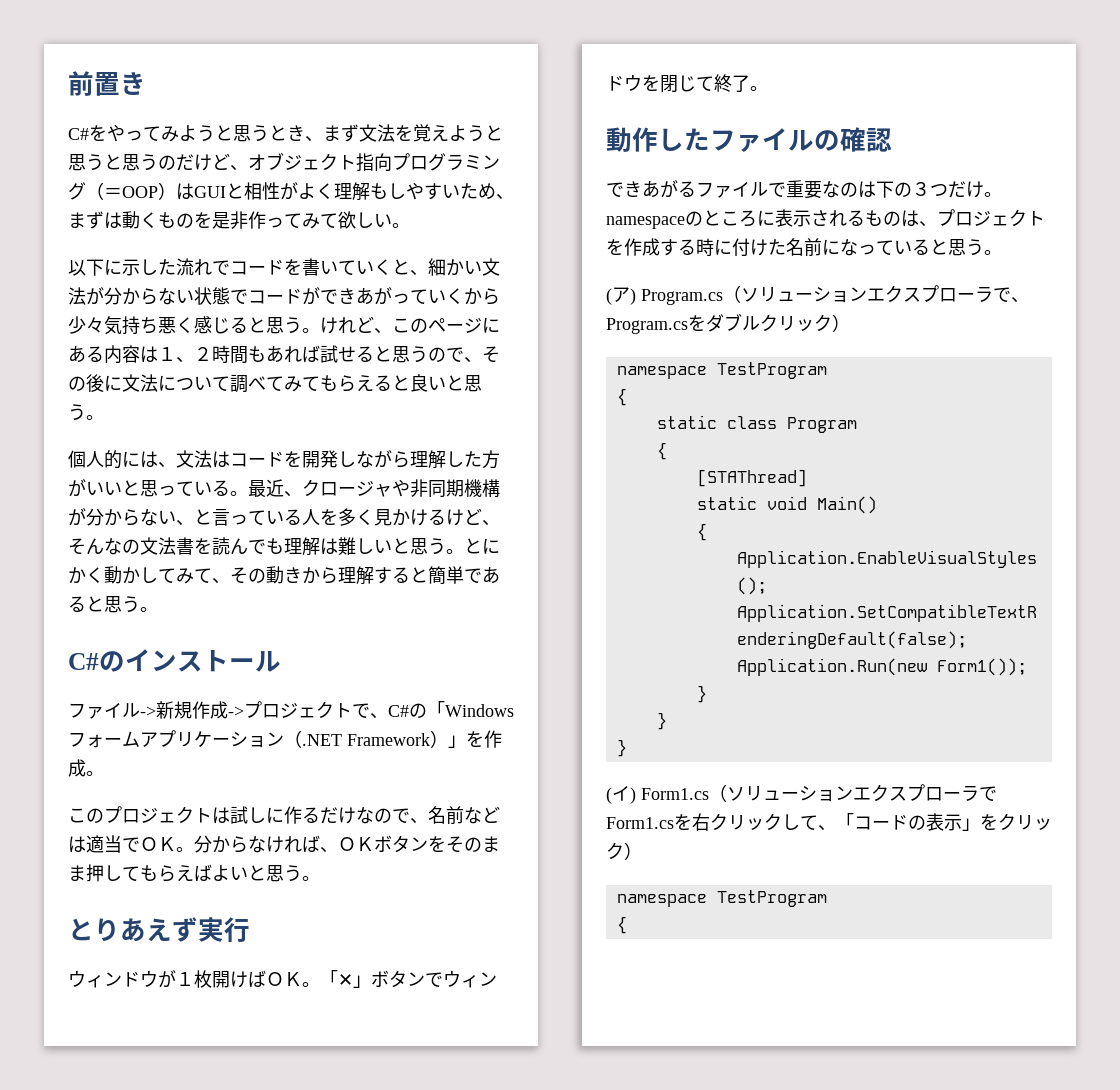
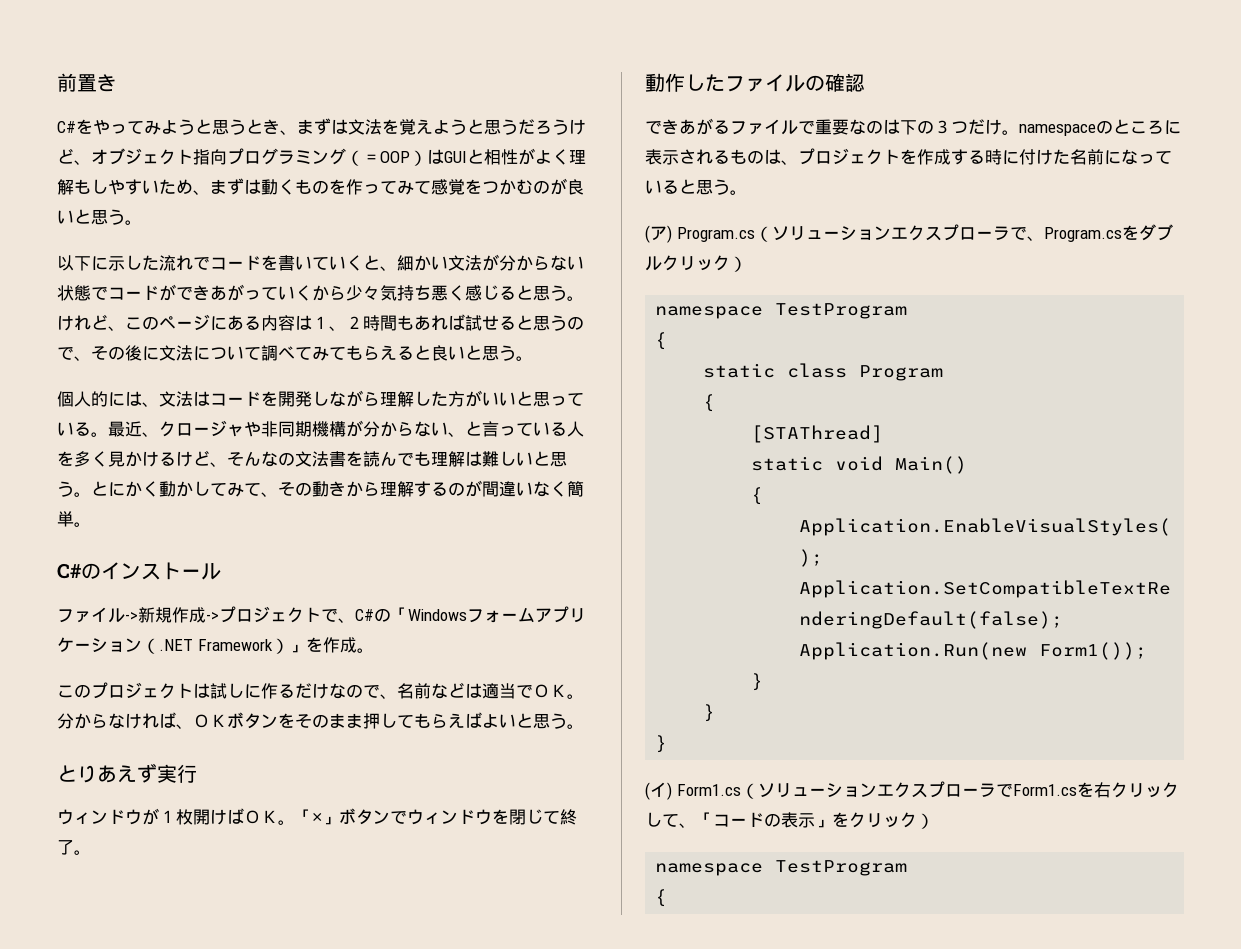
(359, 133) none -> [331,119,348,134] は
[104,154,194,171] と思うのだ -> [518,119,569,135] だろう
[212,211,248,229] 是非 -> (346, 186) none
[338,211,392,229] 欲しい -> [431,178,584,195] [57,209,125,225] 感覚をつかむのが良いと思う
[410,566,500,585] [68,596,140,613] と簡単であると思う -> [448,480,584,497] [57,511,74,527] のが間違いなく簡単

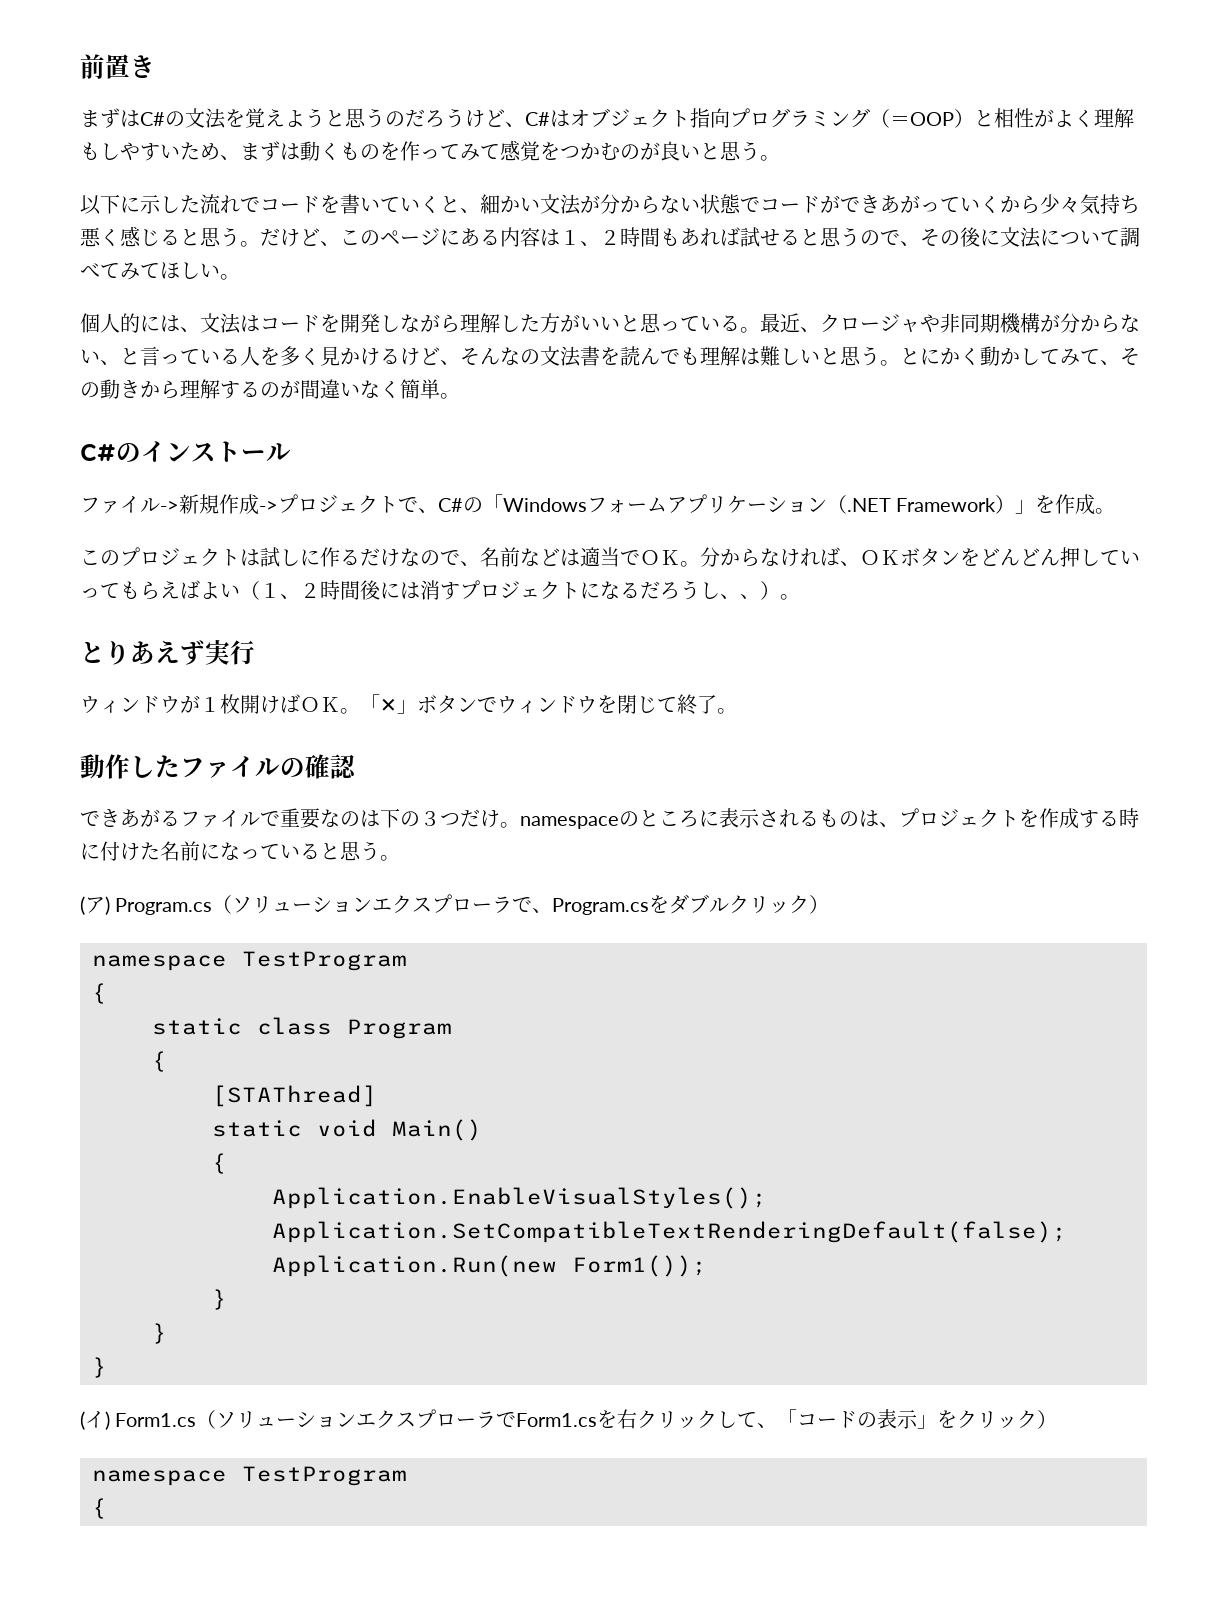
[57,118,348,135] C#をやってみようと思うとき、まずは -> [80,108,185,128] まずはC#の
(518, 127) none -> [385,111,405,127] の
(91, 162) none -> [525,110,570,127] C#は
[427,149,467,164] はGUI -> (974, 118) none
[57,315,91,331] けれ -> [260,228,300,247] だけ
[346,345,516,361] もらえると良いと思う -> [160,261,220,279] ほしい
[295,712,567,729] そのまま押してもらえばよいと思う -> [980,547,1140,567] [80,580,780,600] どんどん押していってもらえばよい（１、２時間後には消すプロジェクトになるだろうし、、）

